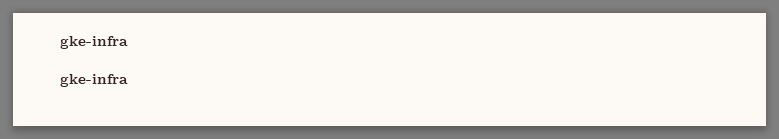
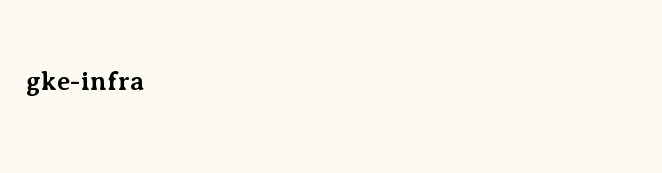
[60,36,128,49] [60,74,128,87] gke-infra // gke-infra -> [26,71,144,96] gke-infra

